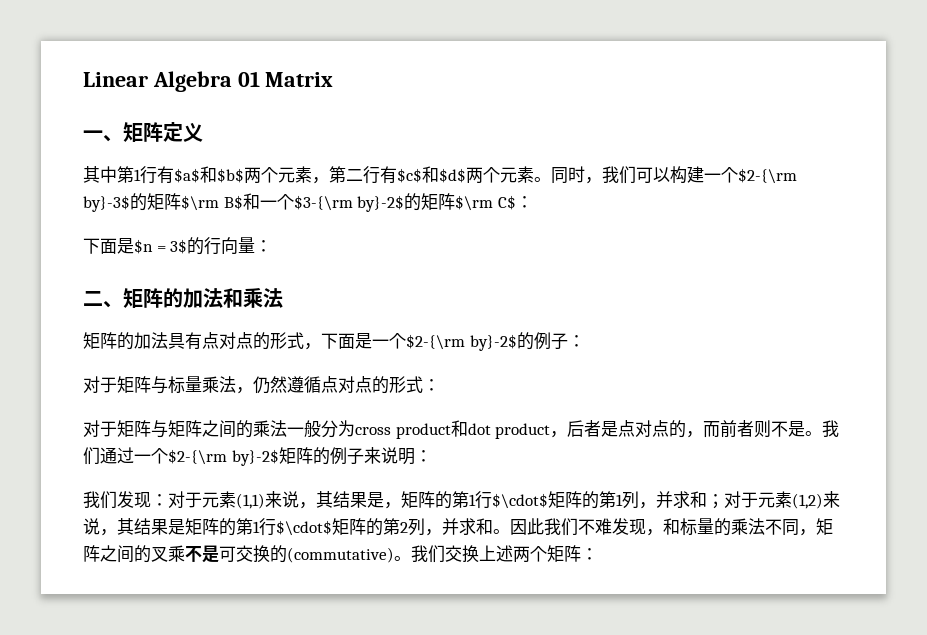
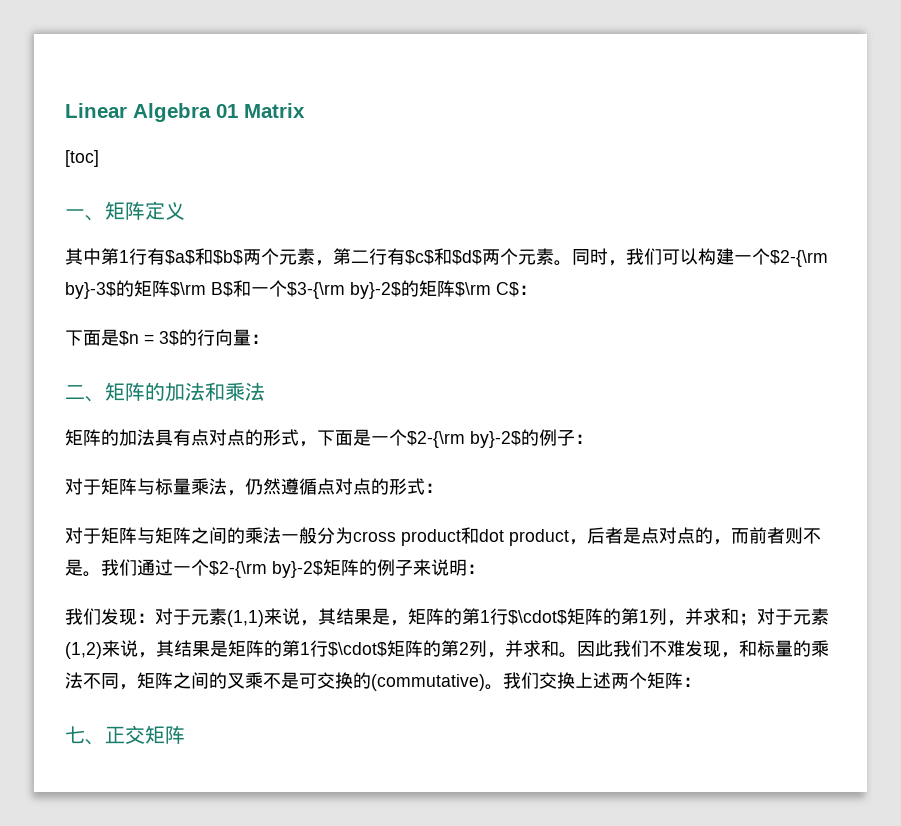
(334, 79) none -> [65,150,99,167] // [toc]
(598, 554) none -> [65,725,185,745] // 七、正交矩阵

